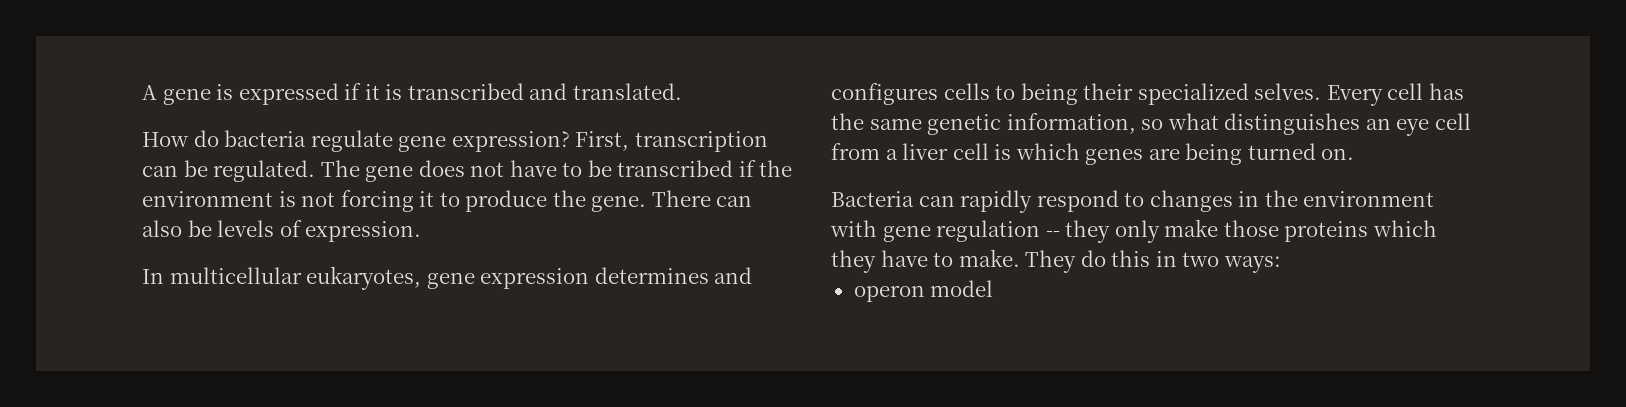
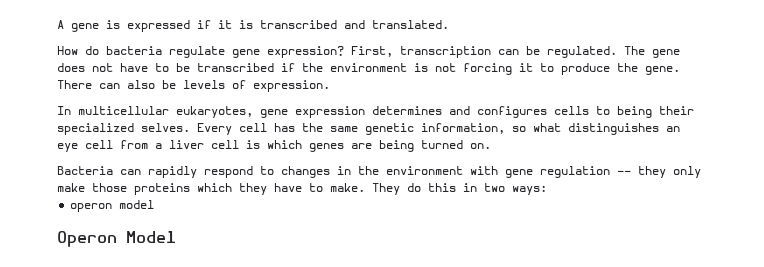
(994, 288) none -> [57,231,176,247] // Operon Model

